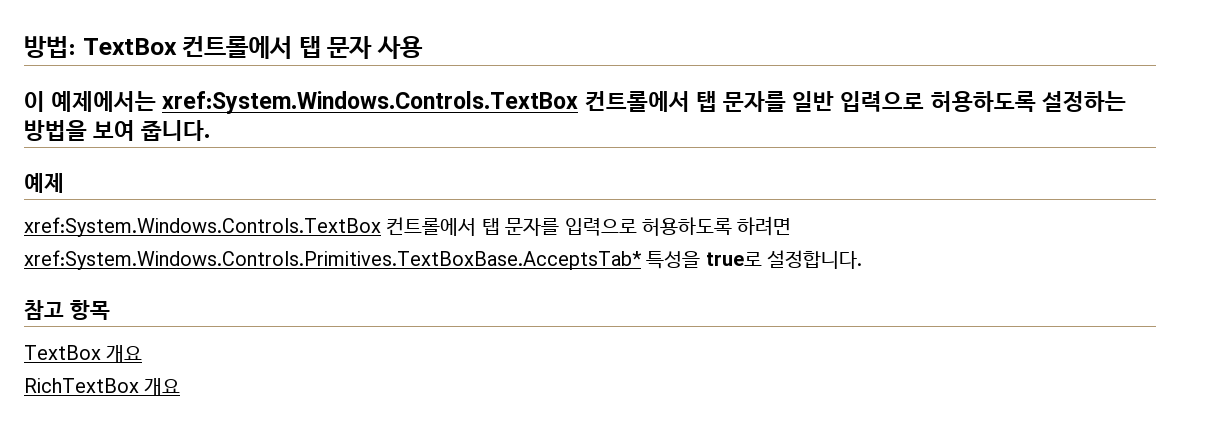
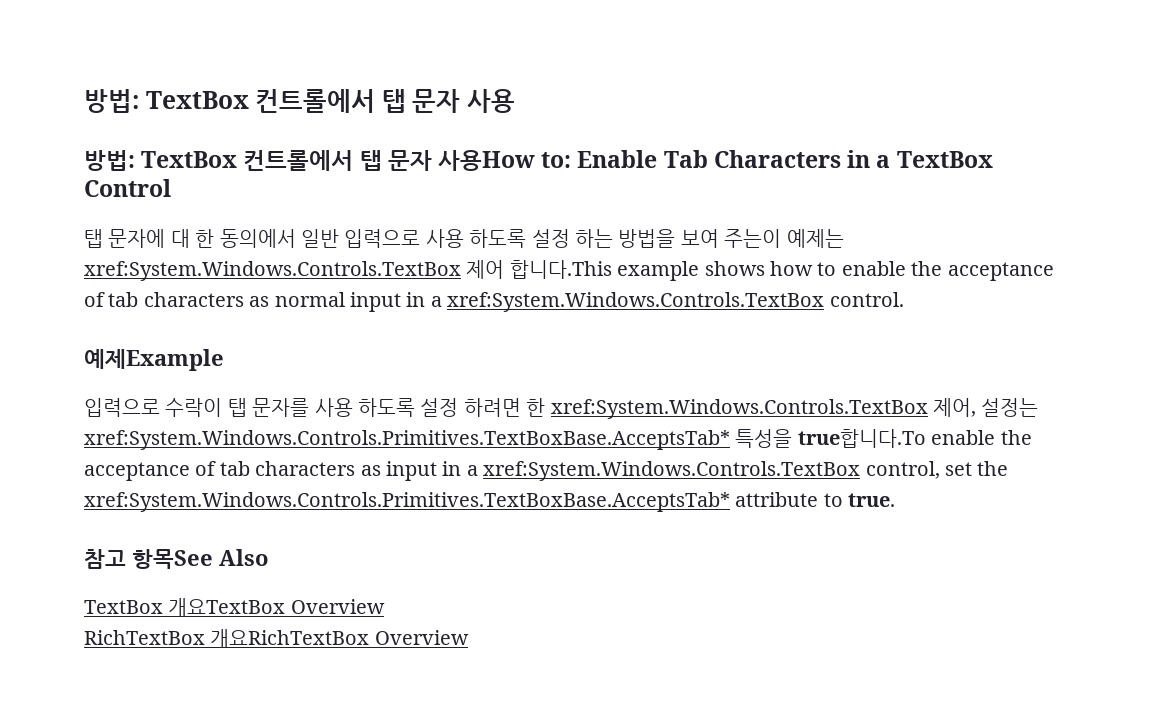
[24,91,1126,114] [24,120,211,141] [24,173,64,193] [24,216,792,237] [24,250,863,270] 이 예제에서는 xref:System.Windows.Controls.TextBox 컨트롤에서 탭 문자를 일반 입력으로 허용하도록 설정하는 방법을 보여 줍니다. // 예제 // xref:System.Windows.Controls.TextBox 컨트롤에서 탭 문자를 입력으로 허용하도록 하려면 xref:System.Windows.Controls.Primitives.TextBoxBase.AcceptsTab* 특성을 true로 설정합니다. -> [84,150,993,171] [84,179,171,197] [84,229,844,248] [84,260,1054,281] [84,292,904,312] [84,349,224,371] [84,398,1039,419] [84,429,1032,450] [84,461,1009,481] [84,492,896,512] 방법: TextBox 컨트롤에서 탭 문자 사용How to: Enable Tab Characters in a TextBox Control // 탭 문자에 대 한 동의에서 일반 입력으로 사용 하도록 설정 하는 방법을 보여 주는이 예제는 xref:System.Windows.Controls.TextBox 제어 합니다.This example shows how to enable the acceptance of tab characters as normal input in a xref:System.Windows.Controls.TextBox control. // 예제Example // 입력으로 수락이 탭 문자를 사용 하도록 설정 하려면 한 xref:System.Windows.Controls.TextBox 제어, 설정는 xref:System.Windows.Controls.Primitives.TextBoxBase.AcceptsTab* 특성을 true합니다.To enable the acceptance of tab characters as input in a xref:System.Windows.Controls.TextBox control, set the xref:System.Windows.Controls.Primitives.TextBoxBase.AcceptsTab* attribute to true.
[70,300,110,320] [24,345,143,363] 항목 // TextBox 개요 -> [132,549,268,569] [84,598,385,617] 항목See Also // TextBox 개요TextBox Overview
[144,378,181,396] 개요 -> [210,629,469,648] 개요RichTextBox Overview

